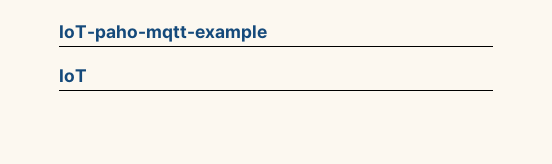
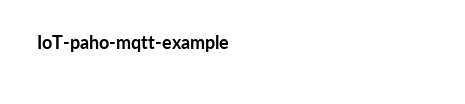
[59,69,87,83] // IoT -> (229, 43) none

